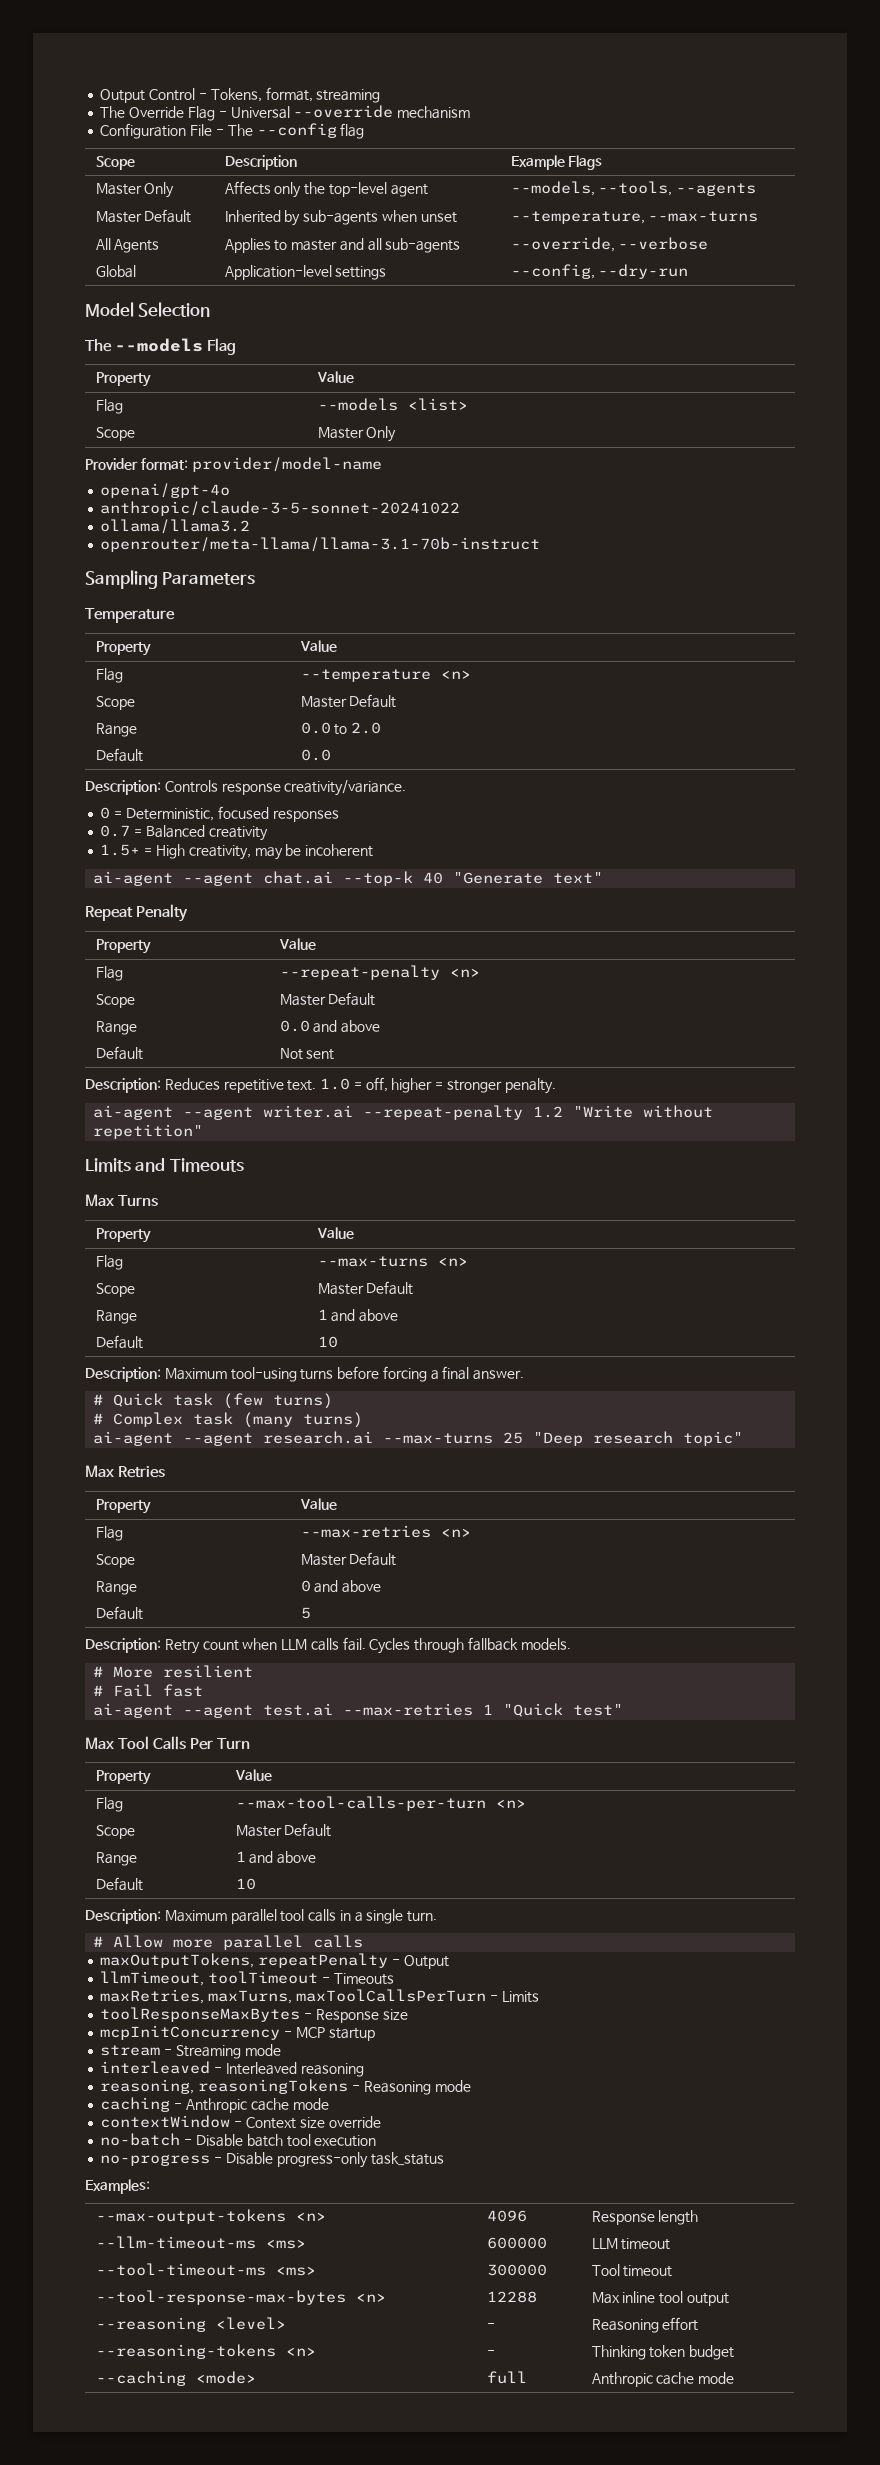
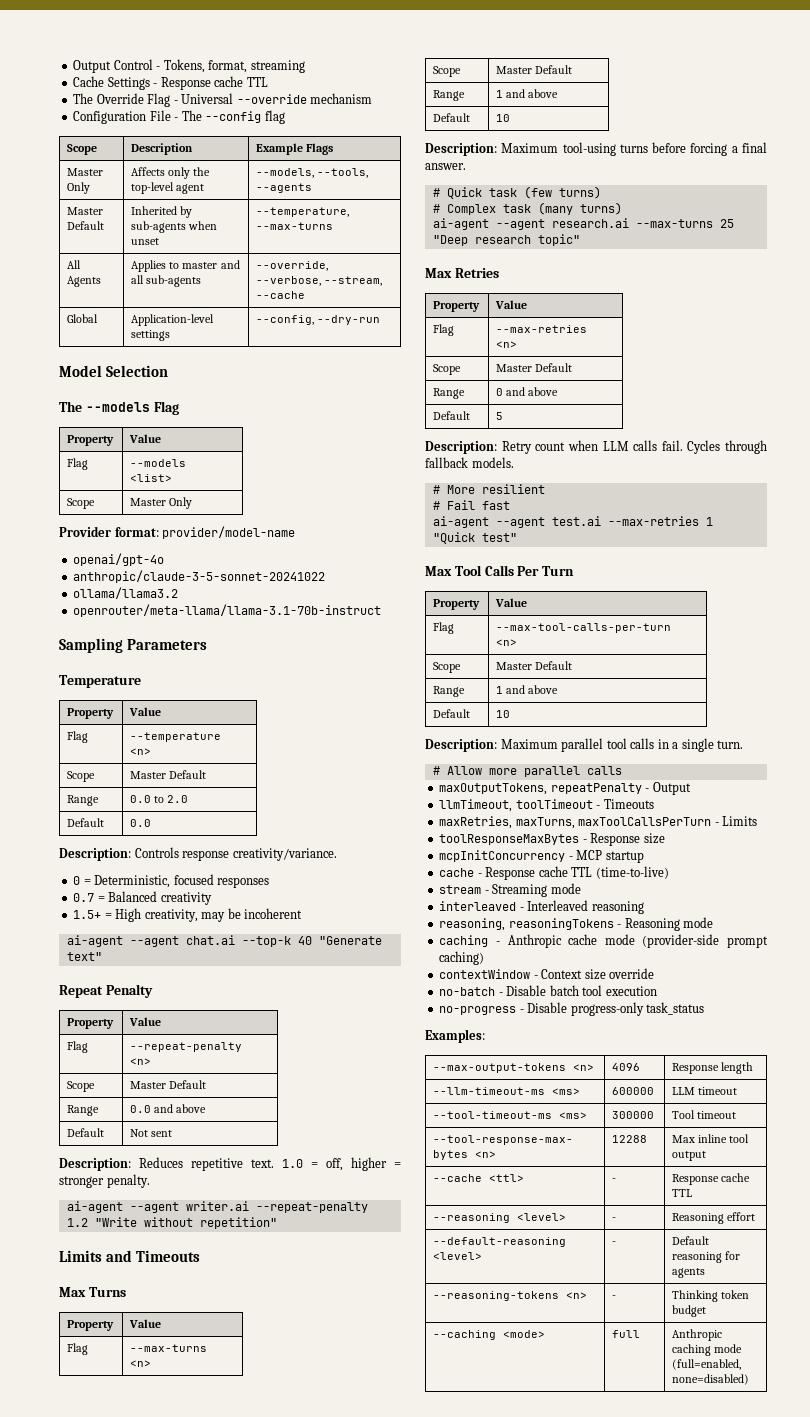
(381, 96) none -> [73,76,268,90] // Cache Settings - Response cache TTL
[618,237,709,250] --verbose -> [256,276,383,286] [256,291,306,299] --verbose, --stream, --cache
(375, 2034) none -> [439,866,669,880] // cache - Response cache TTL (time-to-live)
(329, 2104) none -> [642,934,768,948] [439,951,485,965] (provider-side prompt caching)
(729, 2299) none -> [433,1174,525,1182] [612,1178,617,1182] [672,1173,751,1185] [672,1189,693,1197] // --cache <ttl> | - | Response cache TTL
(699, 2324) none -> [433,1237,567,1247] [433,1252,483,1260] [612,1241,617,1245] [672,1236,710,1245] [672,1251,741,1263] [672,1268,706,1278] // --default-reasoning <level> | - | Default reasoning for agents
[656,2372,735,2385] cache mode -> [672,1344,743,1356] [672,1359,742,1370] [672,1374,750,1385] caching mode (full=enabled, none=disabled)

